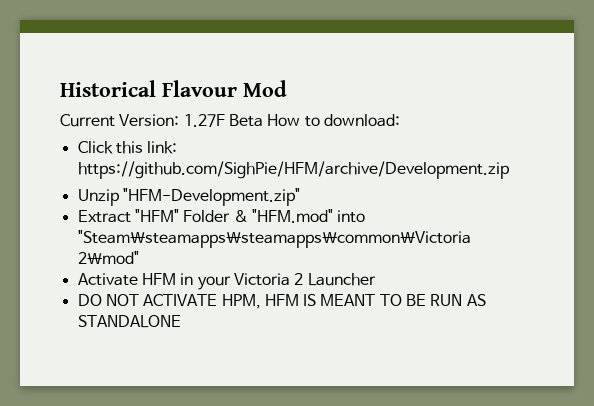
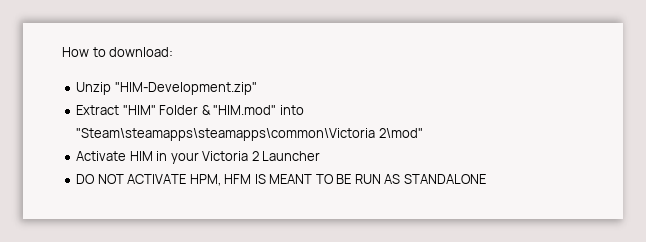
[60,80,287,97] [60,114,263,127] Historical Flavour Mod // Current Version: 1.27F Beta -> (62, 52) none
[77,141,178,154] [77,161,509,179] // Click this link: https://github.com/SighPie/HFM/archive/Development.zip -> (174, 52) none
[122,188,300,206] "HFM-Development.zip" -> [114,82,257,95] "HIM-Development.zip"
[134,209,179,222] "HFM" -> [122,105,156,115] "HIM"
[251,209,333,223] "HFM.mod" -> [213,105,277,115] "HIM.mod"
[141,273,176,285] HFM -> [129,151,153,161] HIM

